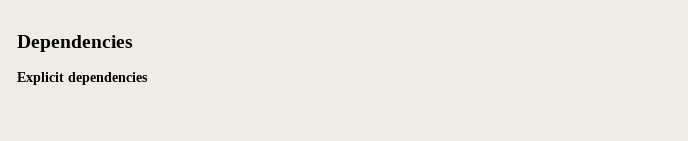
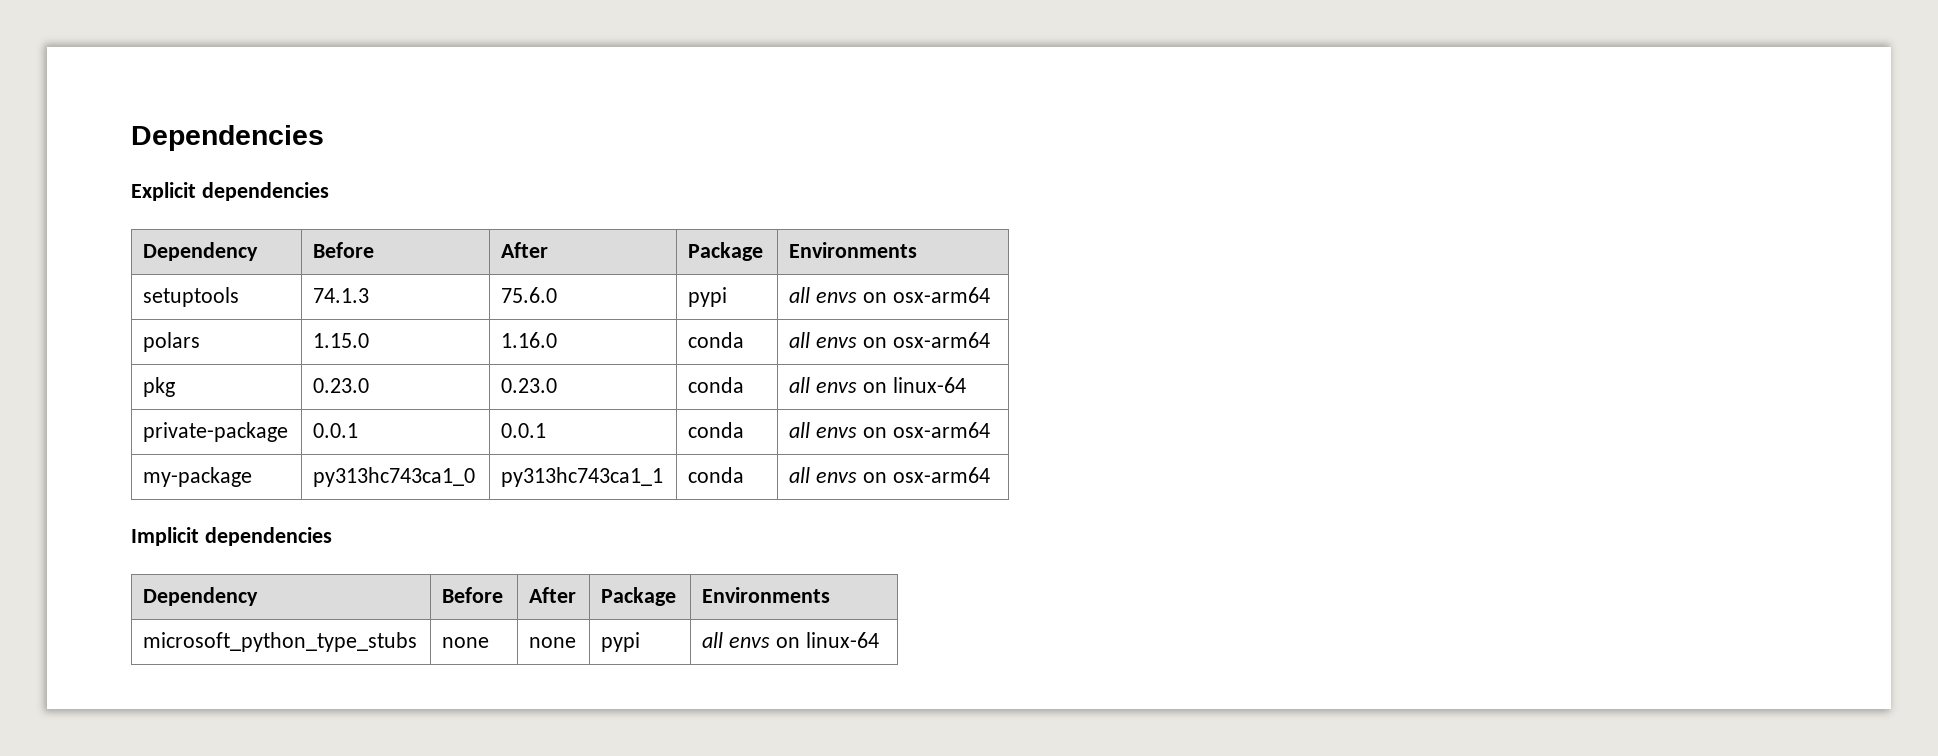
(148, 78) none -> [143,242,259,261] [313,242,375,258] [501,242,549,258] [688,242,764,261] [789,242,918,258] [143,287,240,307] [313,288,370,303] [501,287,558,303] [688,287,728,307] [789,287,990,303] [143,332,201,352] [313,333,370,348] [501,332,558,348] [688,332,745,348] [789,332,990,348] [143,377,176,397] [313,378,370,393] [501,378,558,393] [688,377,745,393] [789,377,966,393] [143,422,289,442] [313,423,359,438] [501,423,547,438] [688,422,745,438] [789,422,990,438] [143,467,253,487] [313,467,476,487] [501,467,664,487] [688,467,745,483] [789,467,990,483] [131,527,332,546] [143,587,259,606] [442,587,504,603] [529,587,577,603] [601,587,677,606] [702,587,831,603] [143,632,418,652] [442,637,490,648] [529,637,577,648] [601,632,641,652] [702,632,879,648] // Dependency | Before | After | Package | Environments // setuptools | 74.1.3 | 75.6.0 | pypi | all envs on osx-arm64 // polars | 1.15.0 | 1.16.0 | conda | all envs on osx-arm64 // pkg | 0.23.0 | 0.23.0 | conda | all envs on linux-64 // private-package | 0.0.1 | 0.0.1 | conda | all envs on osx-arm64 // my-package | py313hc743ca1_0 | py313hc743ca1_1 | conda | all envs on osx-arm64 // Implicit dependencies // Dependency | Before | After | Package | Environments // microsoft_python_type_stubs | none | none | pypi | all envs on linux-64

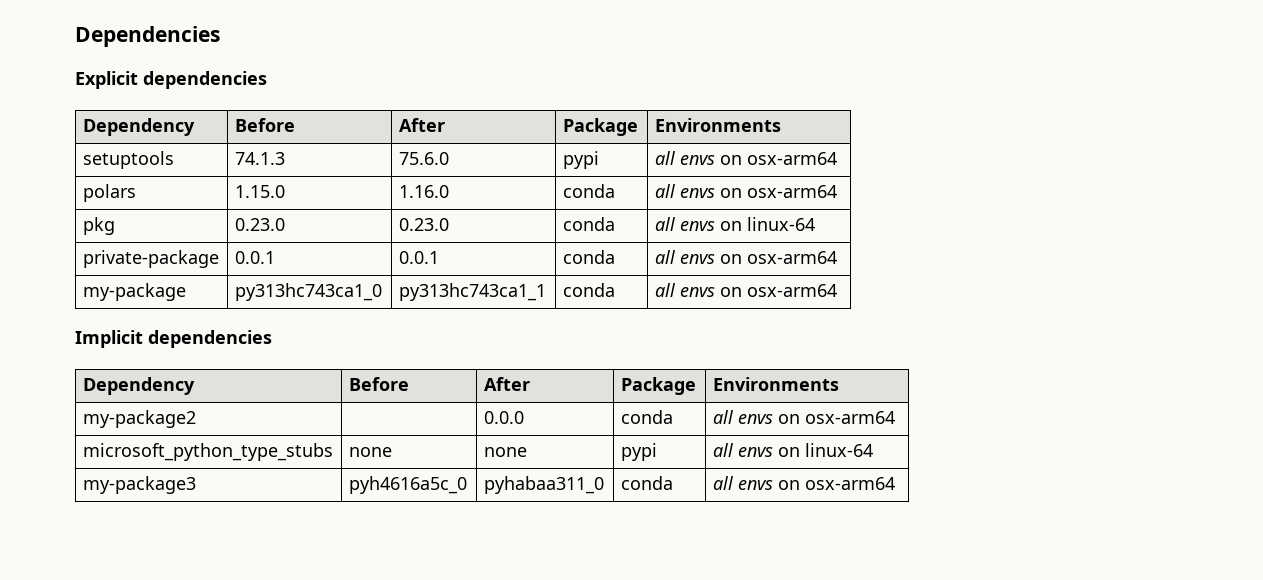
(831, 595) none -> [82,410,196,428] [483,411,524,424] [620,410,673,424] [712,410,895,424] // my-package2 | | 0.0.0 | conda | all envs on osx-arm64
(879, 640) none -> [82,476,196,494] [348,476,467,494] [483,476,604,494] [620,476,673,490] [712,476,895,490] // my-package3 | pyh4616a5c_0 | pyhabaa311_0 | conda | all envs on osx-arm64

